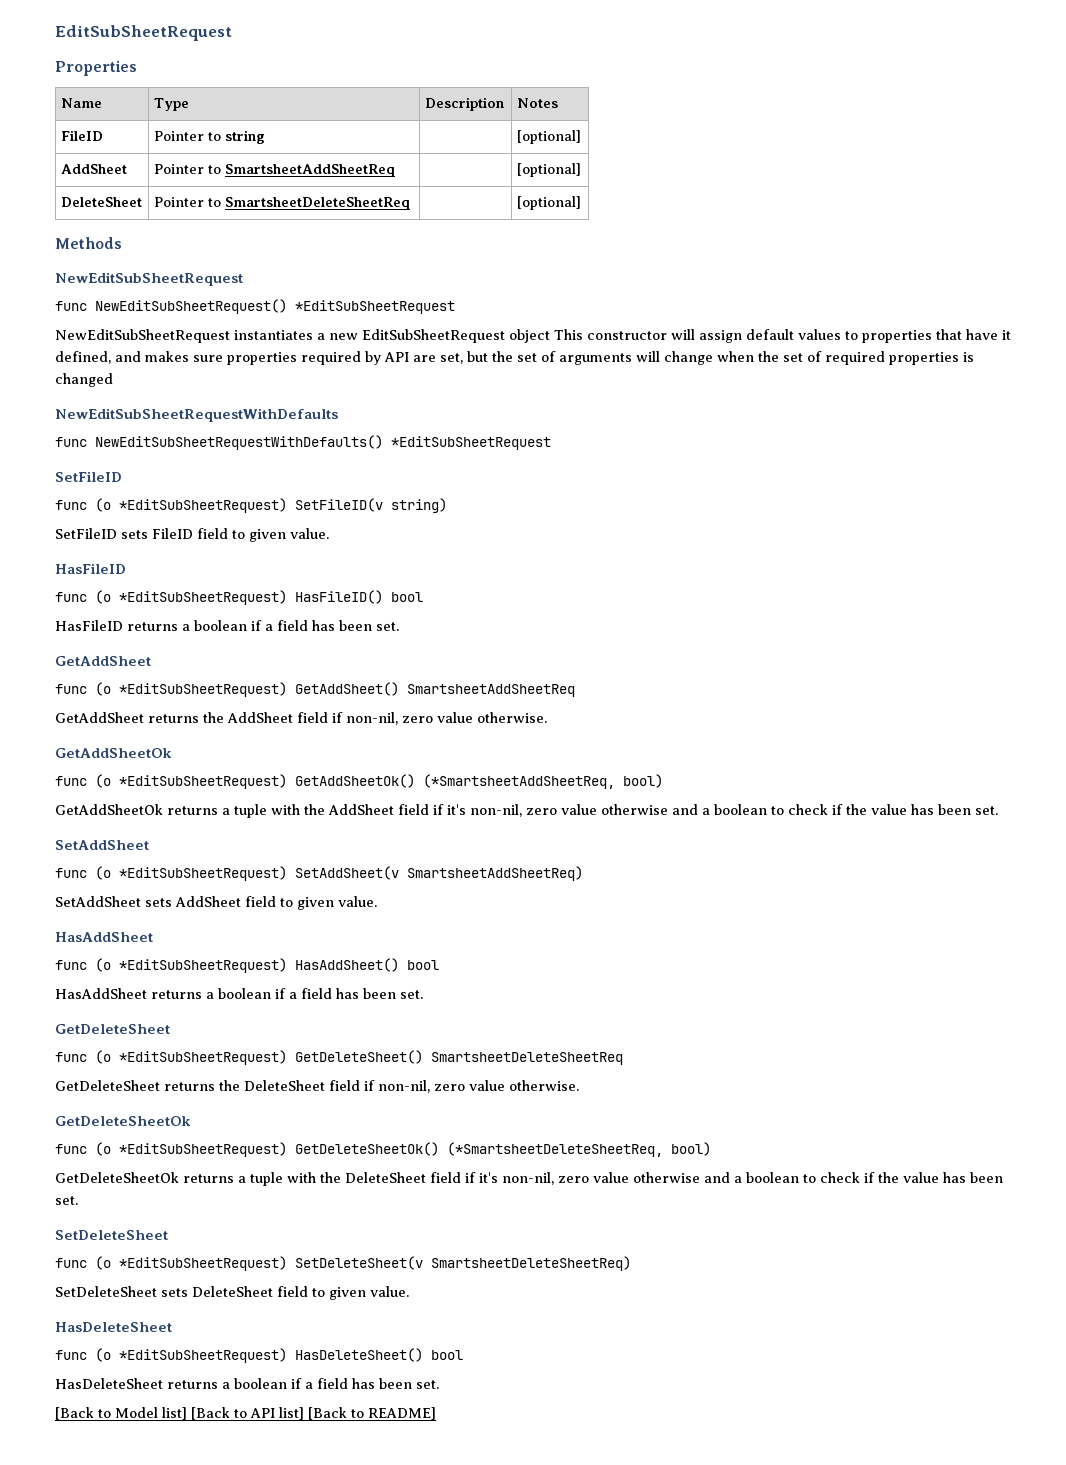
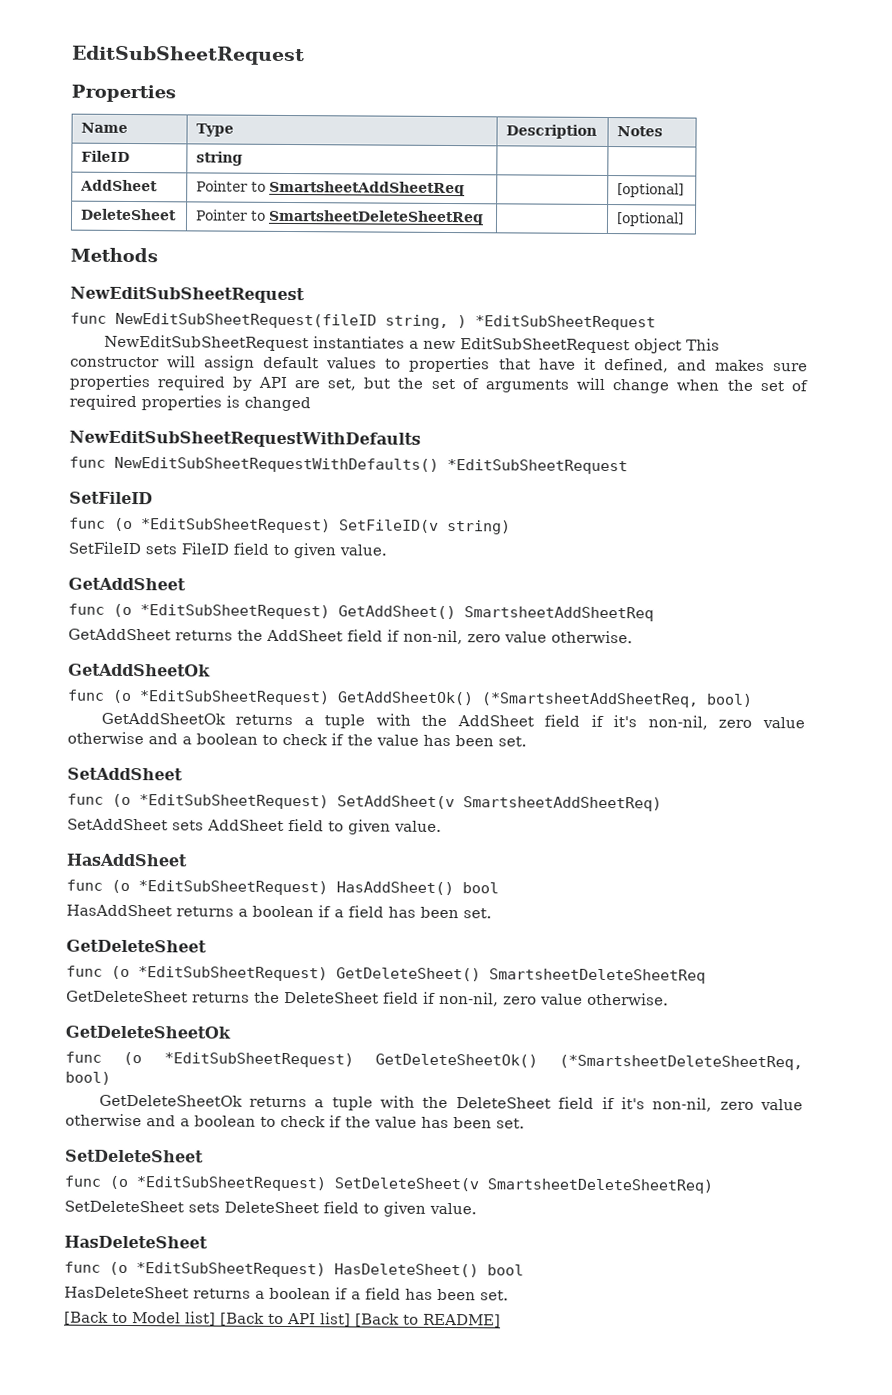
[153,131,221,141] Pointer to -> (131, 156) none
[516,130,581,144] [optional] -> (244, 158) none
[95,299,287,314] NewEditSubSheetRequest() -> [115,312,467,330] NewEditSubSheetRequest(fileID string, )
[55,563,126,574] [55,590,423,605] [55,620,399,631] // HasFileID // func (o *EditSubSheetRequest) HasFileID() bool // HasFileID returns a boolean if a field has been set. -> (387, 550) none

